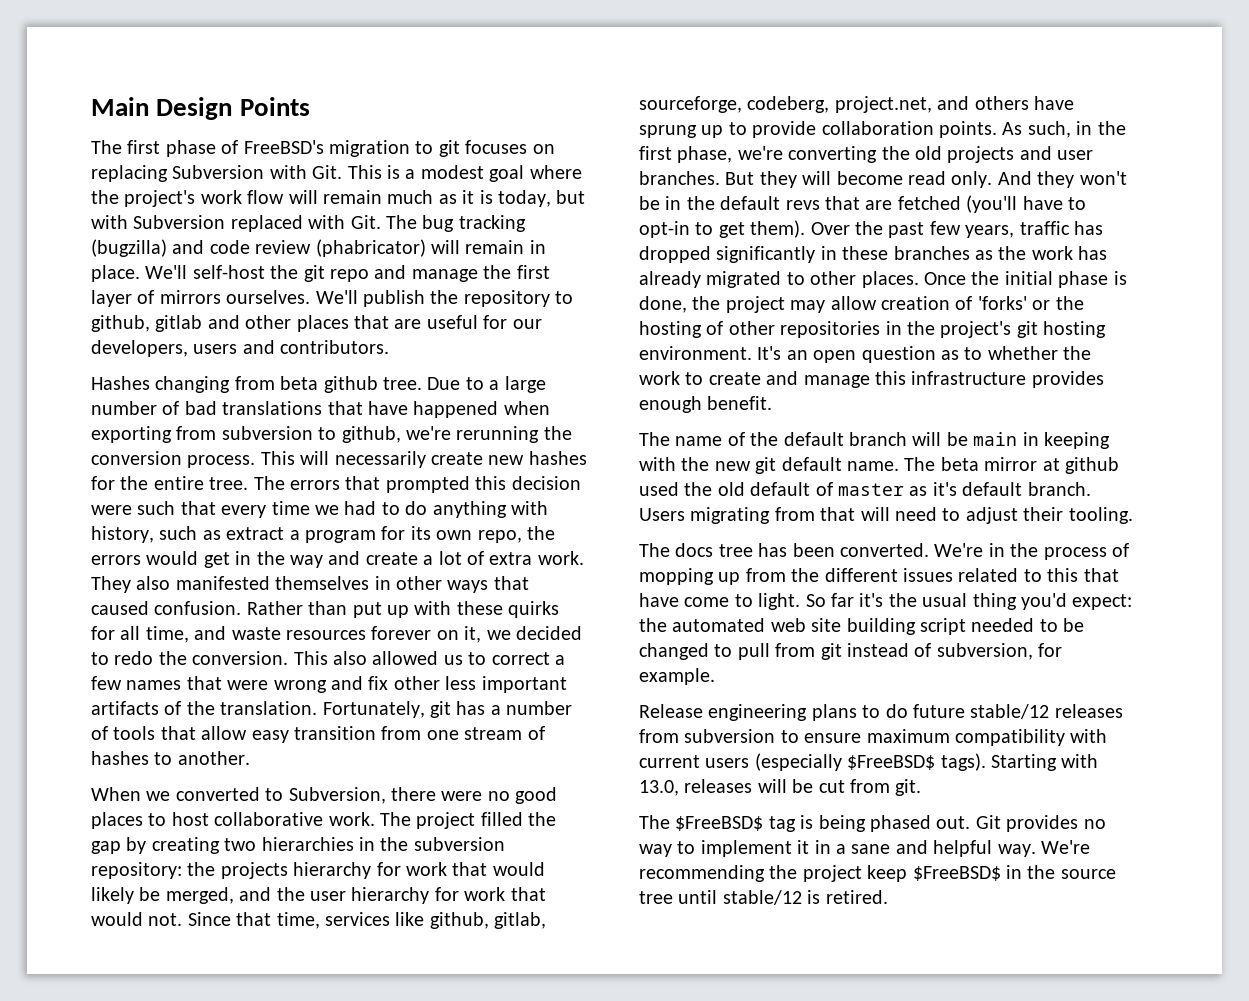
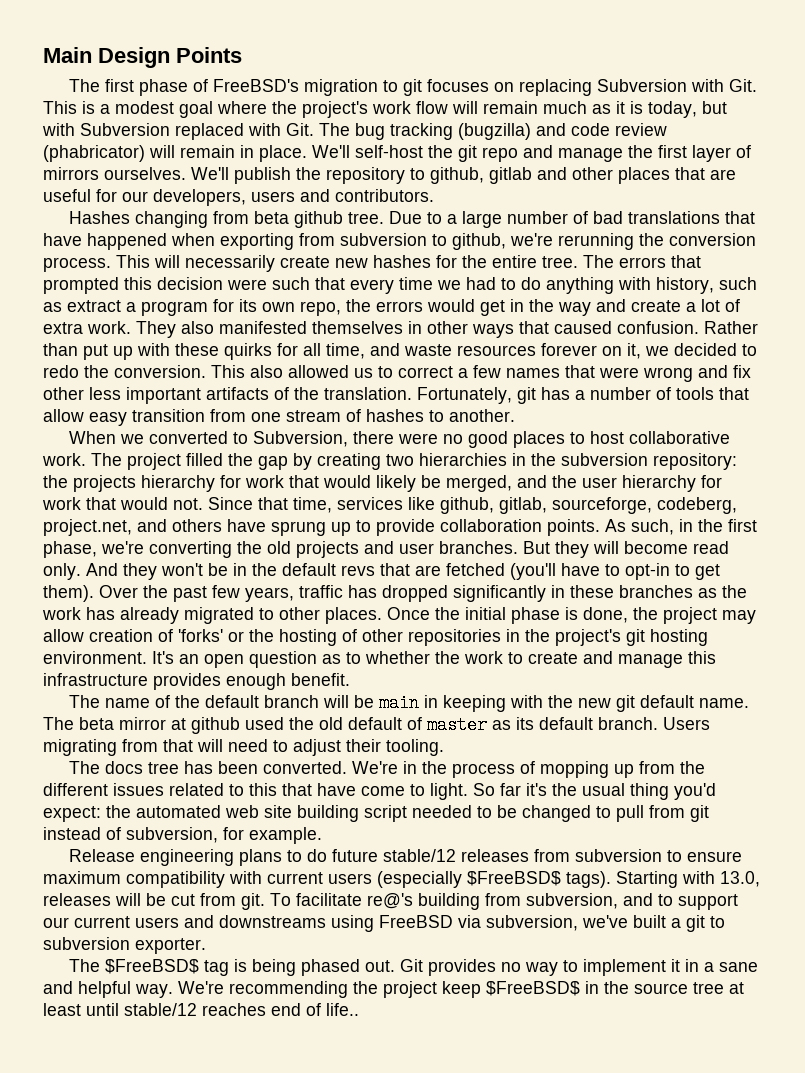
[932,482,957,496] it's -> [516,717,534,730] its
(922, 787) none -> [270,893,738,910] [43,915,725,932] [43,937,206,954] To facilitate re@'s building from subversion, and to support our current users and downstreams using FreeBSD via subversion, we've built a git to subversion exporter.
[678,890,888,905] until stable/12 is retired. -> [729,982,744,994] [43,1003,359,1016] at least until stable/12 reaches end of life..

